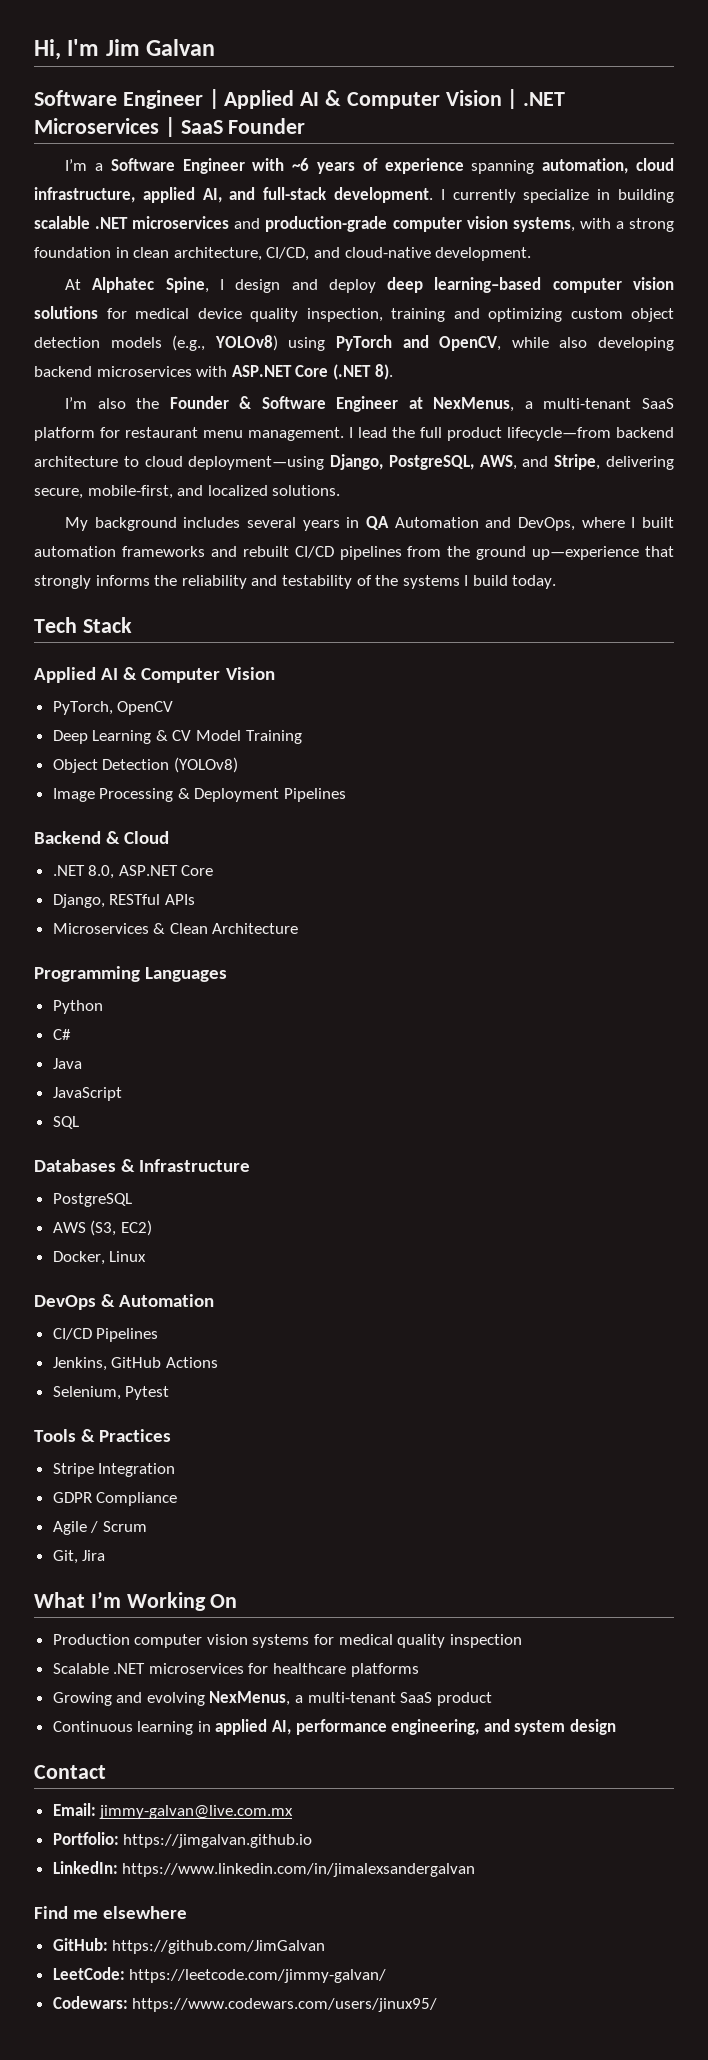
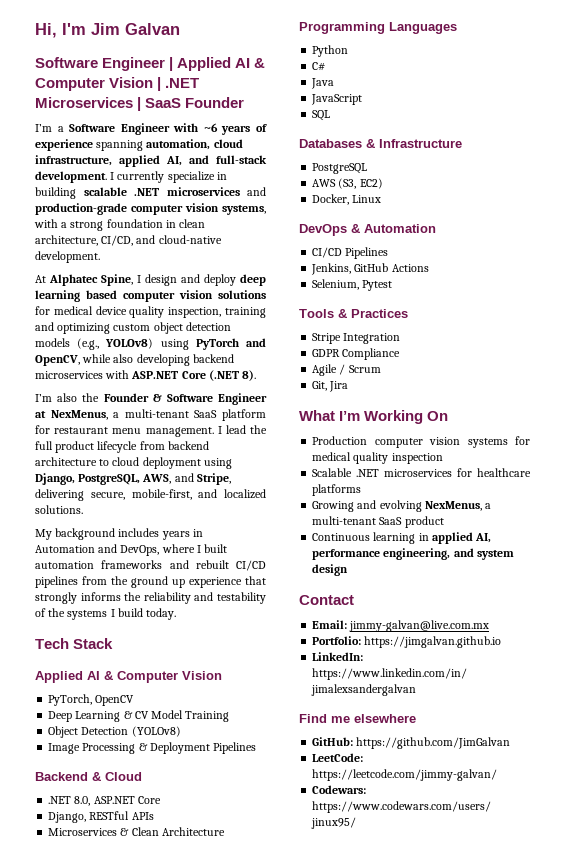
[434,277,542,293] learning–based -> [35,290,117,302] learning based
[507,427,611,441] lifecycle—from -> [97,441,165,453] lifecycle from
[188,456,325,470] deployment—using -> [142,457,232,469] deployment using
[247,517,297,528] several -> (160, 532) none
[366,516,390,530] QA -> (203, 533) none
[532,546,640,560] up—experience -> [172,577,242,588] up experience

